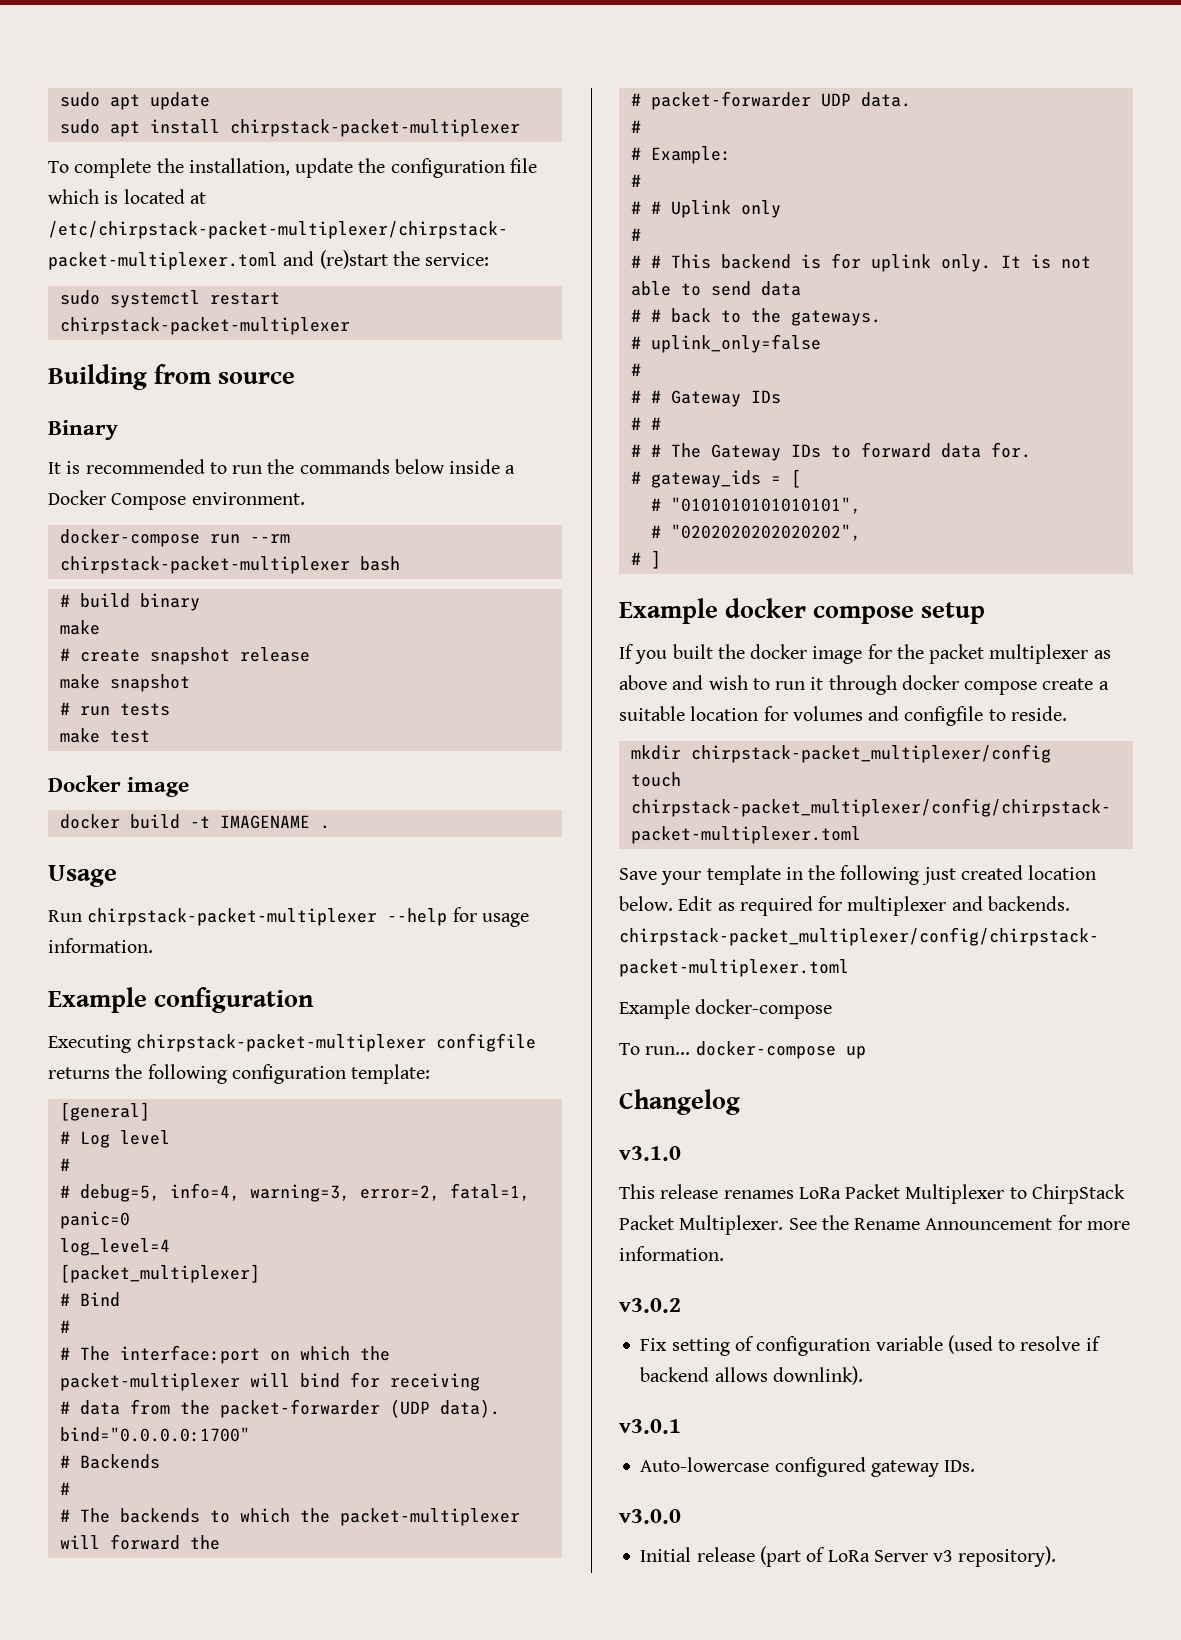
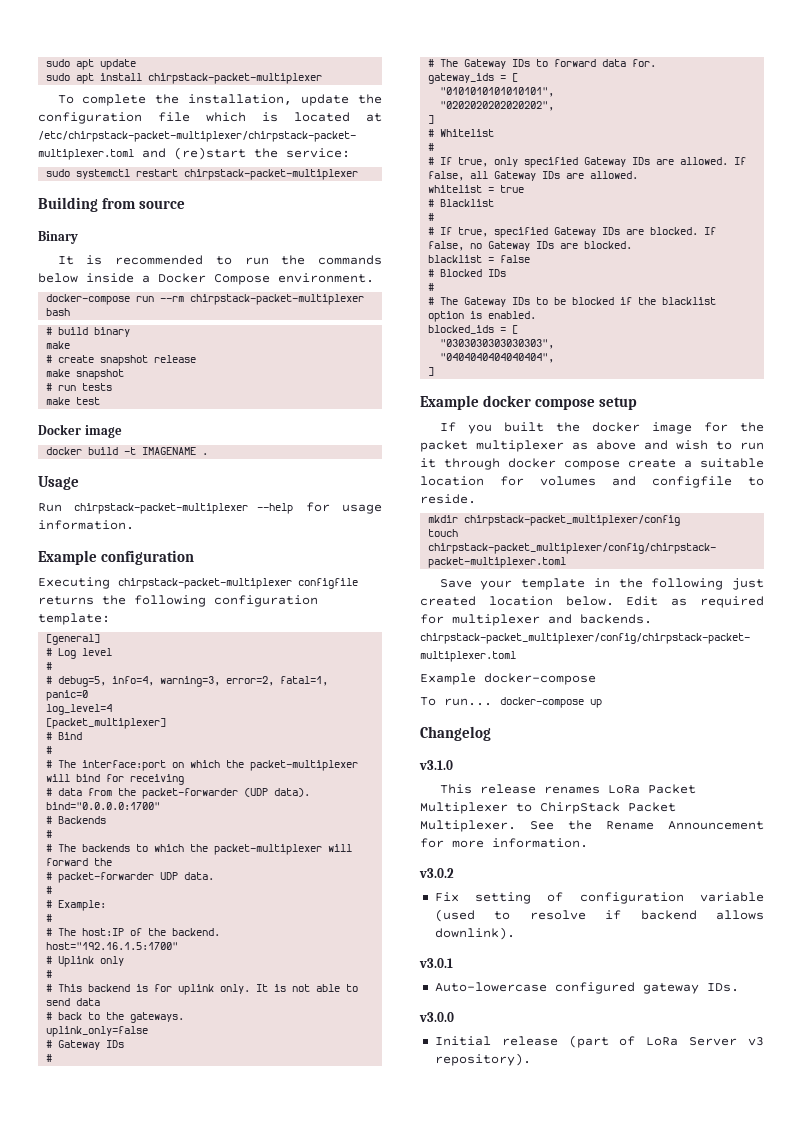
(641, 207) none -> [58,928,221,936] [46,942,179,950] The host:IP of the backend. // host="192.16.1.5:1700" //
[650,255,661,268] # -> (53, 988) none
[650,309,661,322] # -> (53, 1016) none
[630,336,641,349] # -> (185, 1017) none
[630,390,661,403] // # # -> (53, 1044) none
[650,417,661,430] [630,444,661,457] # // # # -> [428,59,435,67] // #
[630,471,641,484] # -> (657, 63) none
[650,498,661,511] # -> (519, 77) none
[650,525,661,538] # -> (555, 92) none
[630,552,641,565] // # -> [428,115,435,124] [428,129,495,137] [428,143,435,151] [428,157,747,168] [428,171,639,181] [428,185,525,193] [428,199,495,207] [428,213,435,221] [428,227,717,238] [428,241,633,251] [428,255,531,263] [428,269,507,277] [428,283,435,291] [428,297,717,307] [428,311,537,322] [428,325,519,334] [440,339,555,349] [440,353,555,363] // ] // # Whitelist // # // # If true, only specified Gateway IDs are allowed. If false, all Gateway IDs are allowed. // whitelist = true // # Blacklist // # // # If true, specified Gateway IDs are blocked. If false, no Gateway IDs are blocked. // blacklist = false // # Blocked IDs // # // # The Gateway IDs to be blocked if the blacklist option is enabled. // blocked_ids = [ // "0303030303030303", // "0404040404040404", //

